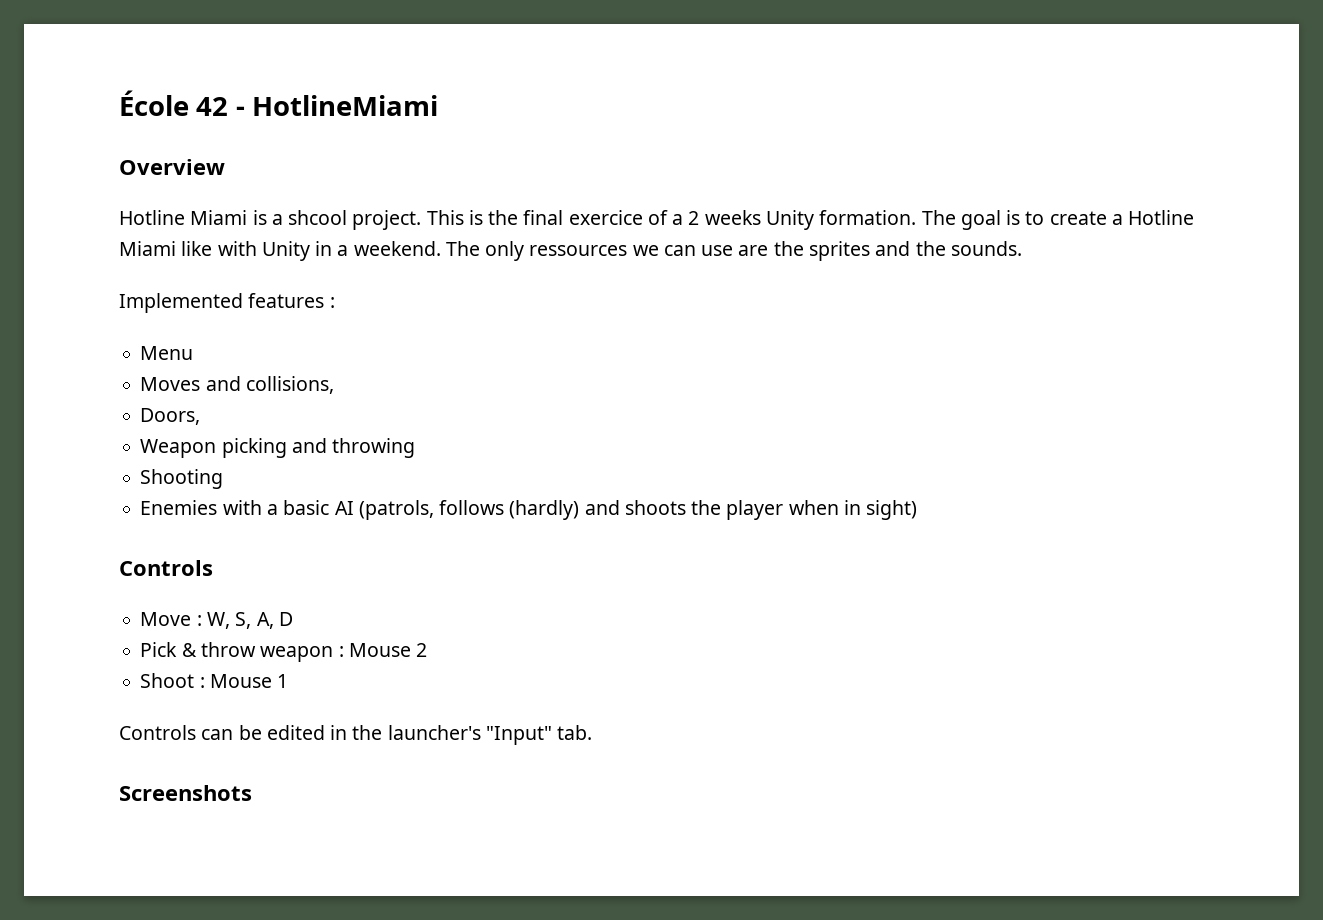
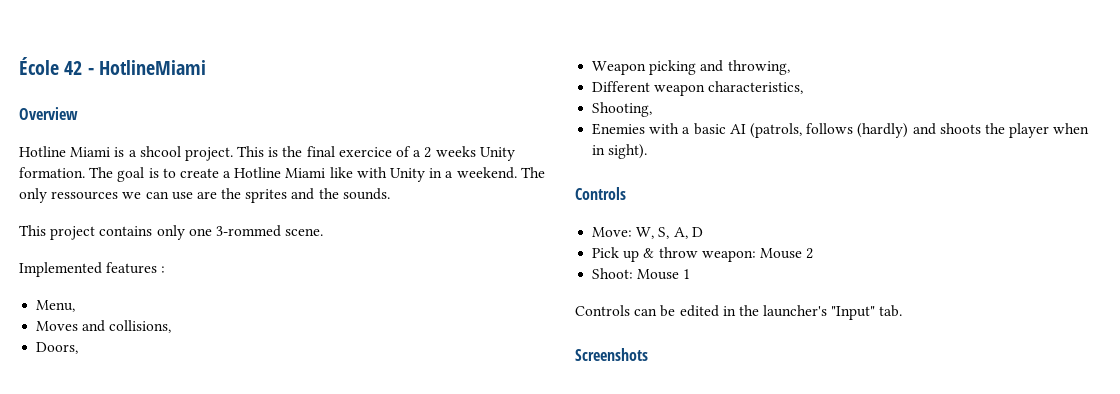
(1022, 248) none -> [19,225,324,240] // This project contains only one 3-rommed scene.
[140,346,194,360] Menu -> [36,300,76,312] Menu,
[332,438,416,458] [140,469,224,489] throwing // Shooting -> [727,60,790,75] [592,81,804,96] [592,102,653,117] throwing, // Different weapon characteristics, // Shooting,
[866,500,918,520] sight) -> [608,144,648,159] sight).
[140,612,202,626] Move : -> [592,227,633,237] Move:
(178, 649) none -> [623,250,640,262] up
[260,646,344,662] weapon : -> [701,250,756,262] weapon:
[140,673,205,688] Shoot : -> [592,268,634,279] Shoot:

